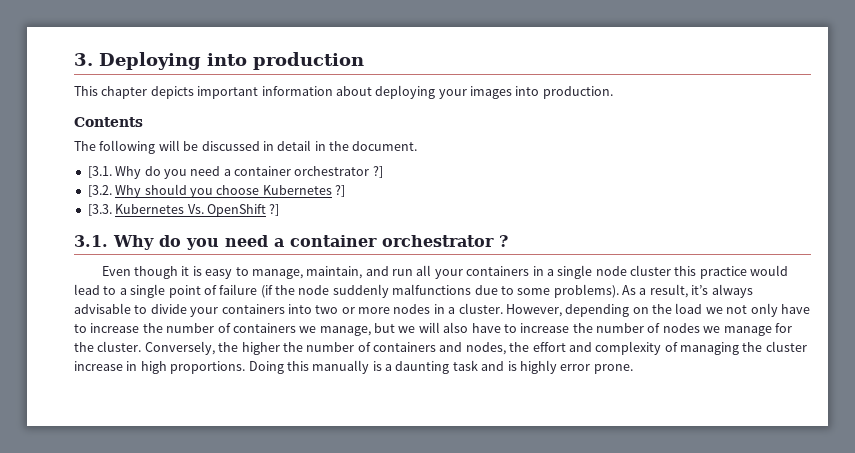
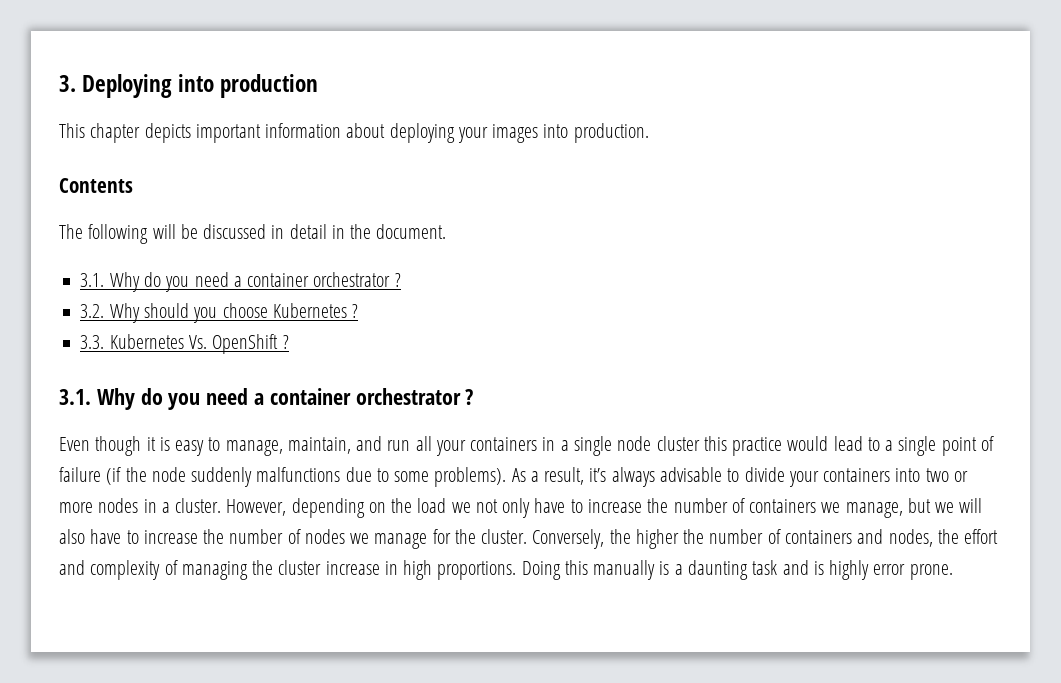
[87,166,383,179] [87,185,112,197] [3.1. Why do you need a container orchestrator ?] // [3.2. -> [80,272,401,292] [80,304,105,318] 3.1. Why do you need a container orchestrator ? // 3.2.
[335,185,345,197] [87,204,112,216] ?] // [3.3. -> [352,304,359,318] [80,335,105,349] ? // 3.3.
[269,204,280,216] ?] -> [282,335,289,349] ?

